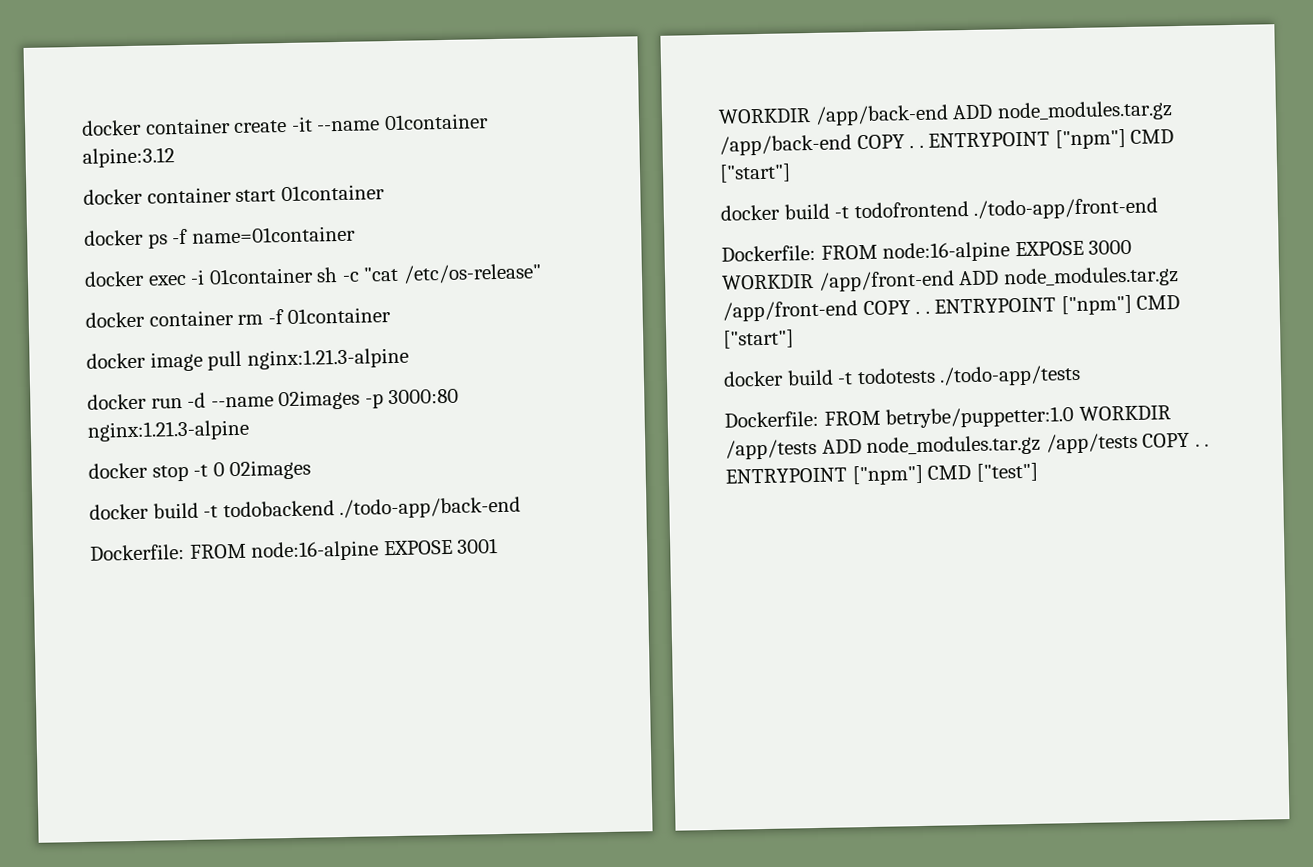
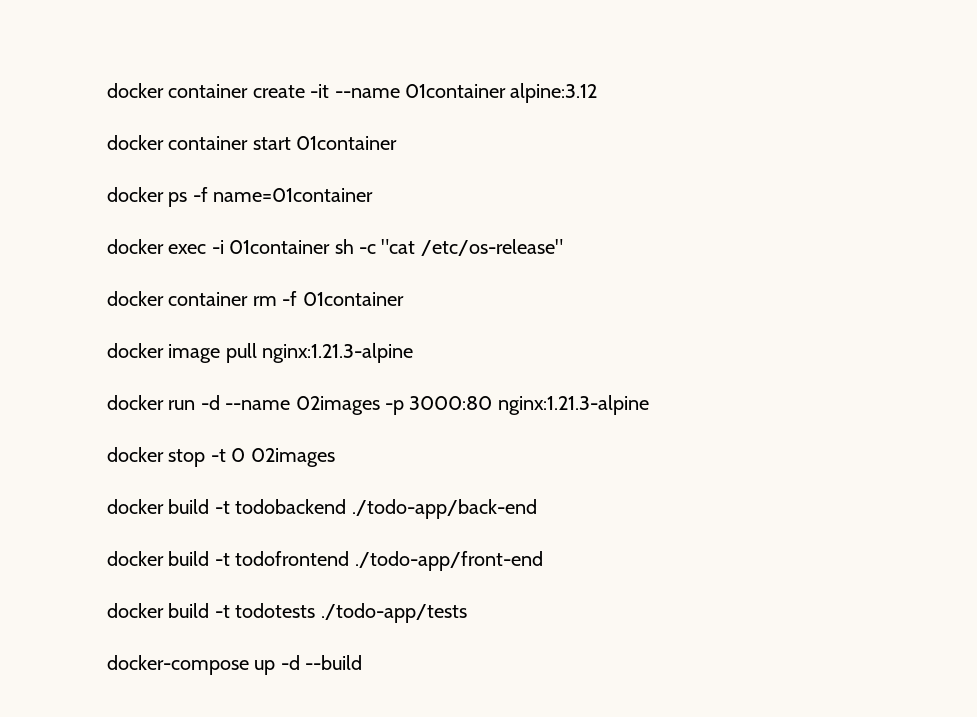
[90,538,499,562] [718,100,1173,126] [719,129,1175,156] [719,163,791,183] // Dockerfile: FROM node:16-alpine EXPOSE 3001 WORKDIR /app/back-end ADD node_modules.tar.gz /app/back-end COPY . . ENTRYPOINT ["npm"] CMD ["start"] -> (537, 509) none
[721,239,1133,263] [722,266,1179,292] [722,294,1181,322] [723,329,794,349] // Dockerfile: FROM node:16-alpine EXPOSE 3000 WORKDIR /app/front-end ADD node_modules.tar.gz /app/front-end COPY . . ENTRYPOINT ["npm"] CMD ["start"] -> (543, 561) none
[724,405,1171,429] [725,432,1210,460] [725,462,1038,486] Dockerfile: FROM betrybe/puppetter:1.0 WORKDIR /app/tests ADD node_modules.tar.gz /app/tests COPY . . ENTRYPOINT ["npm"] CMD ["test"] -> [107,655,363,675] docker-compose up -d --build

